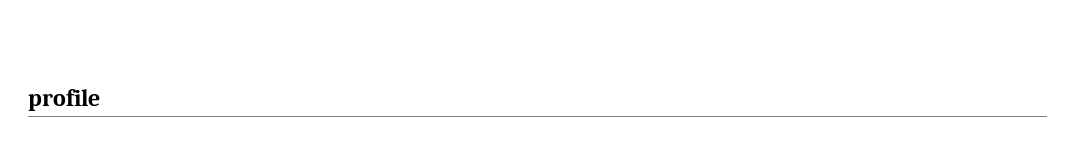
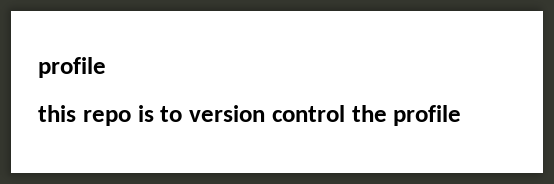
[28,89,100,111] profile -> [38,57,106,78] [38,105,462,126] profile // this repo is to version control the profile

